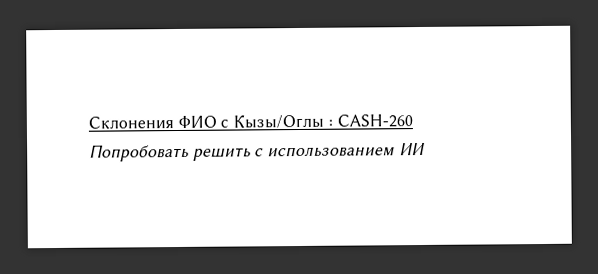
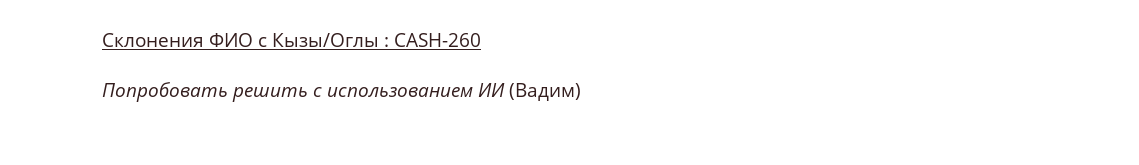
(426, 149) none -> [509,83,581,101] (Вадим)

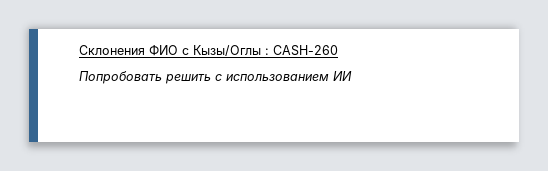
[509,83,581,101] (Вадим) -> (352, 76) none

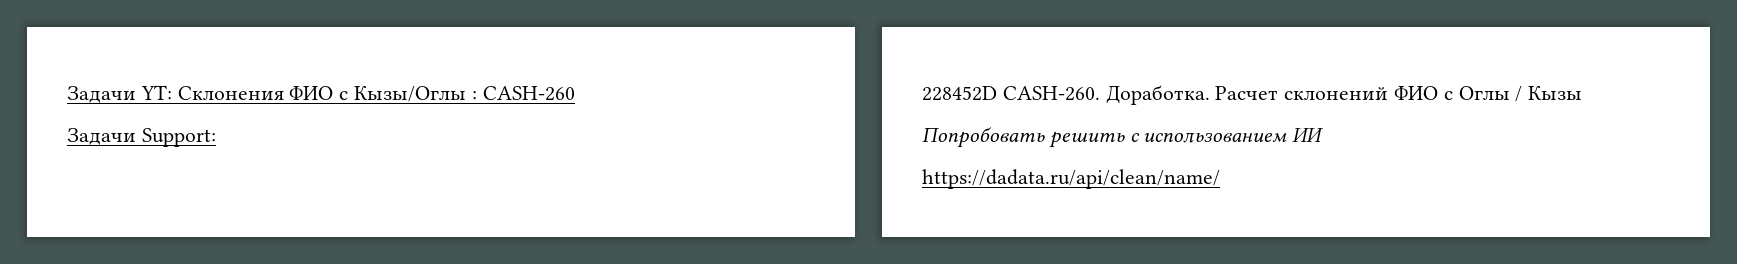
(79, 50) none -> [67,85,172,103] Задачи YT:
(338, 50) none -> [67,128,216,147] [922,85,1583,105] // Задачи Support: // 228452D CASH-260. Доработка. Расчет склонений ФИО с Оглы / Кызы
(352, 76) none -> [922,169,1220,189] // https://dadata.ru/api/clean/name/

